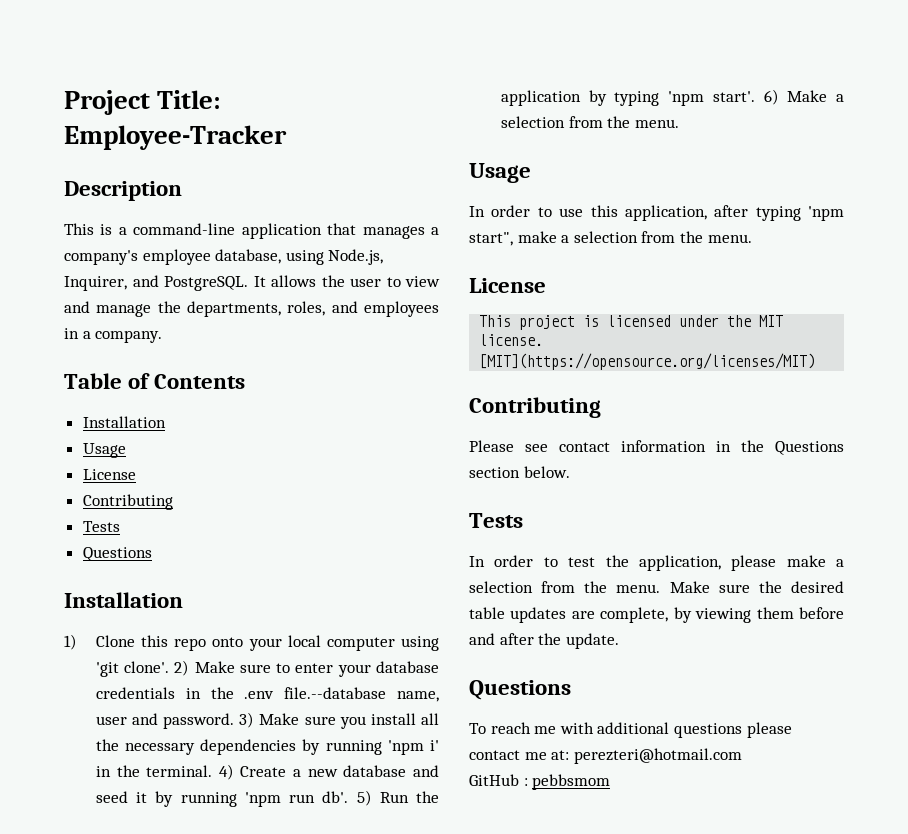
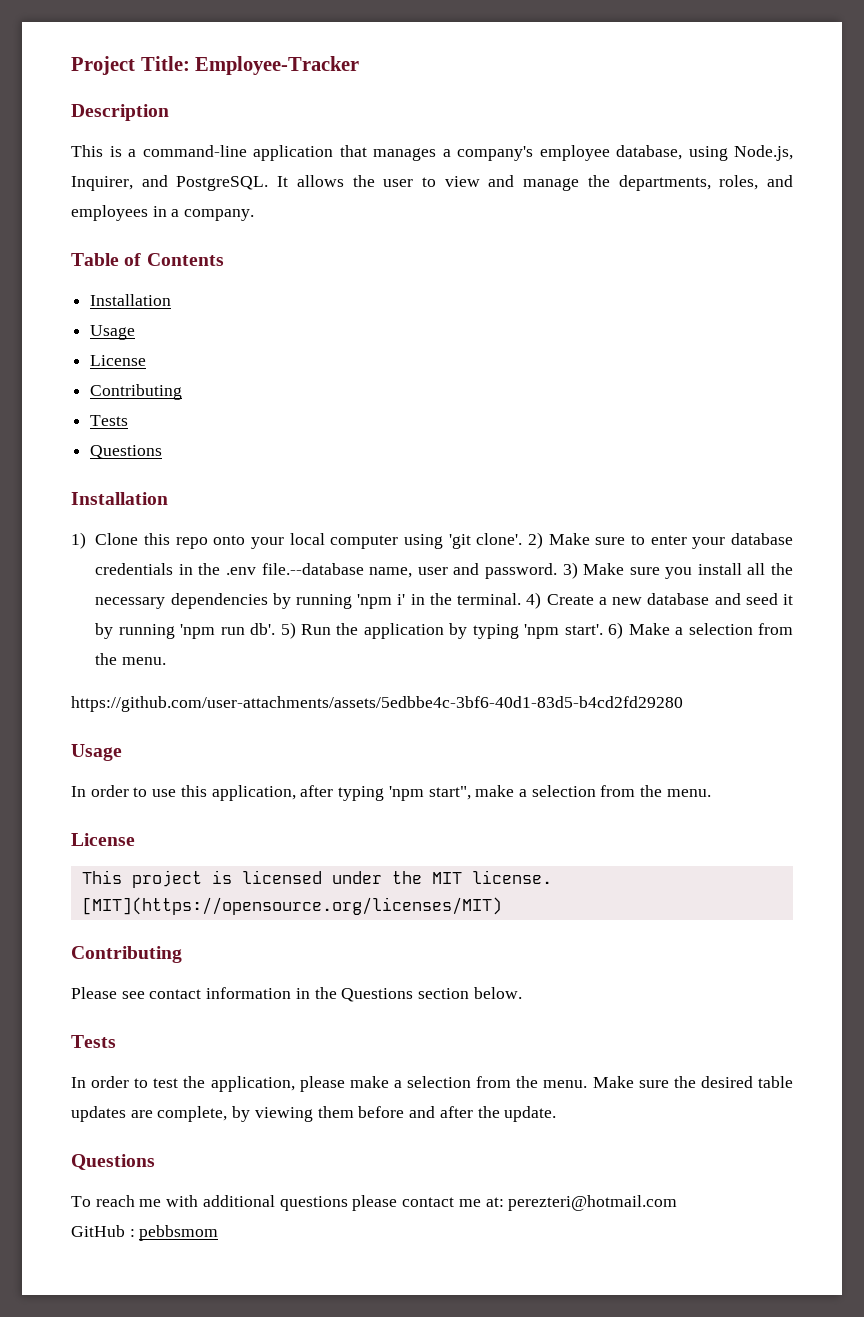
(679, 123) none -> [71,696,683,712] // https://github.com/user-attachments/assets/5edbbe4c-3bf6-40d1-83d5-b4cd2fd29280

